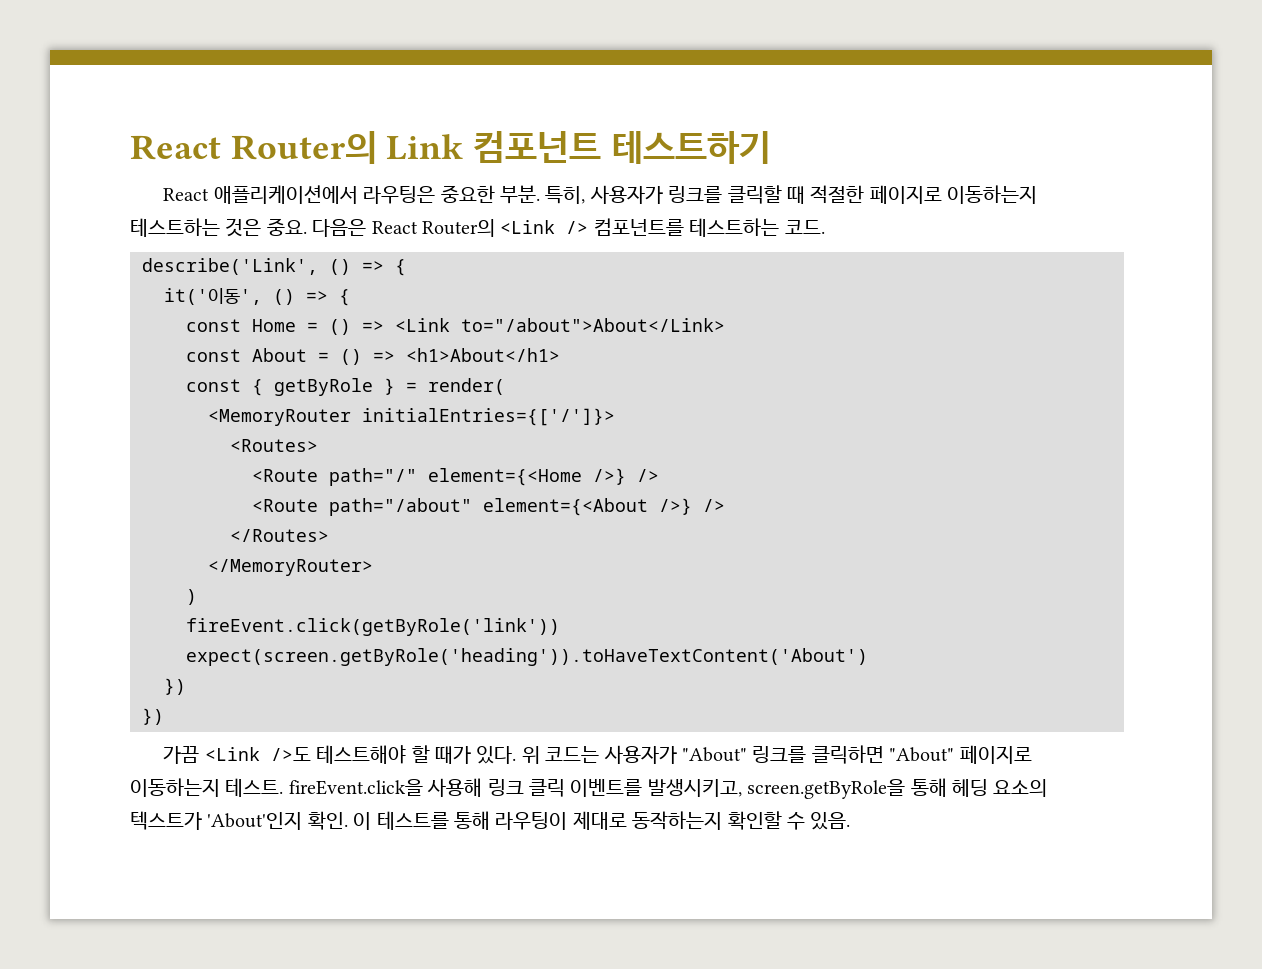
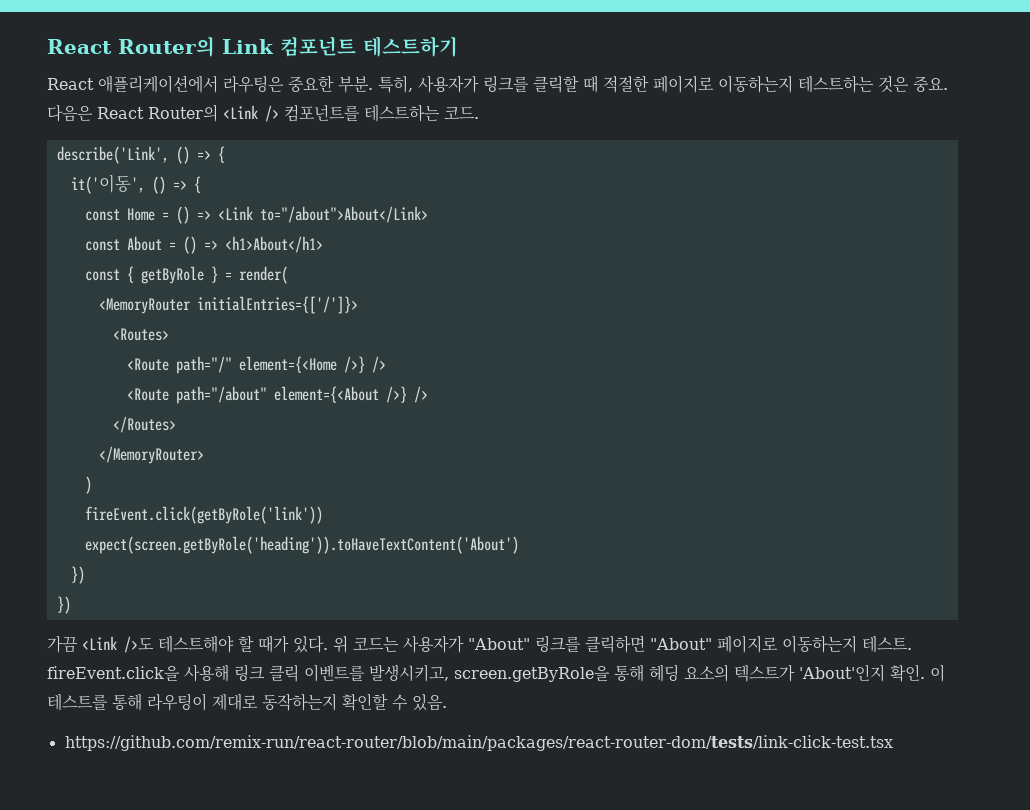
(851, 821) none -> [64,735,893,751] // https://github.com/remix-run/react-router/blob/main/packages/react-router-dom/tests/link-click-test.tsx

